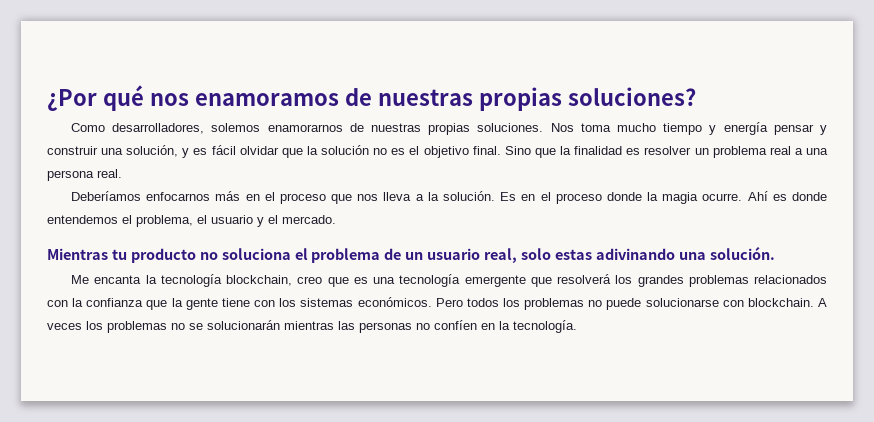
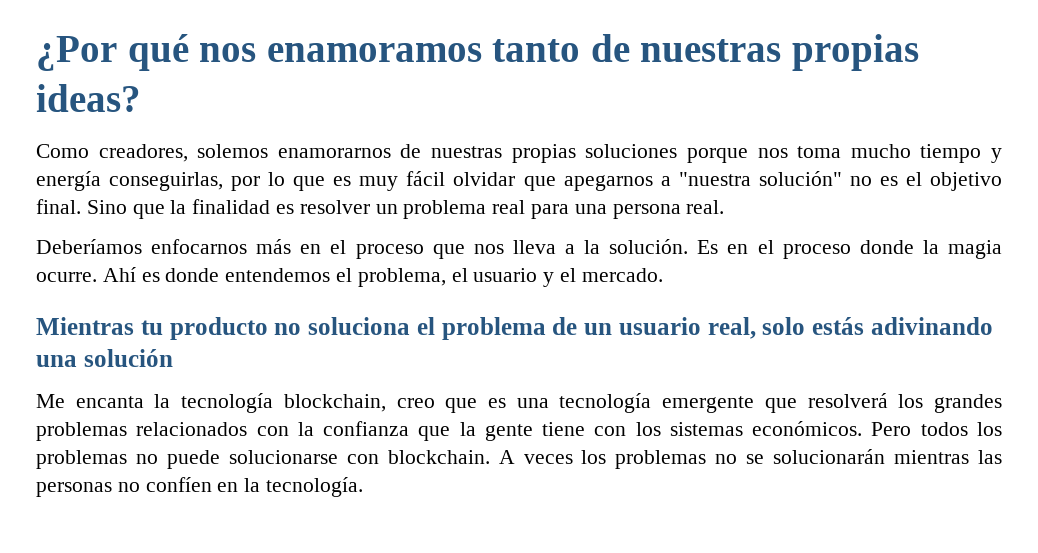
[344,87,696,111] de nuestras propias soluciones? -> [492,34,919,71] [36,84,141,112] tanto de nuestras propias ideas?
[112,123,205,134] desarrolladores, -> [98,144,188,162] creadores,
[477,123,574,132] soluciones. Nos -> [585,144,788,163] soluciones porque nos
[773,124,828,135] [47,145,370,158] pensar y construir una solución, y es fácil olvidar que la solución -> [109,171,842,191] conseguirlas, por lo que es muy fácil olvidar que apegarnos a "nuestra solución"
[794,148,803,155] a -> [531,204,570,219] para
[554,249,592,260] estas -> [812,317,864,335] estás
[709,246,775,260] solución. -> [83,349,173,367] solución

